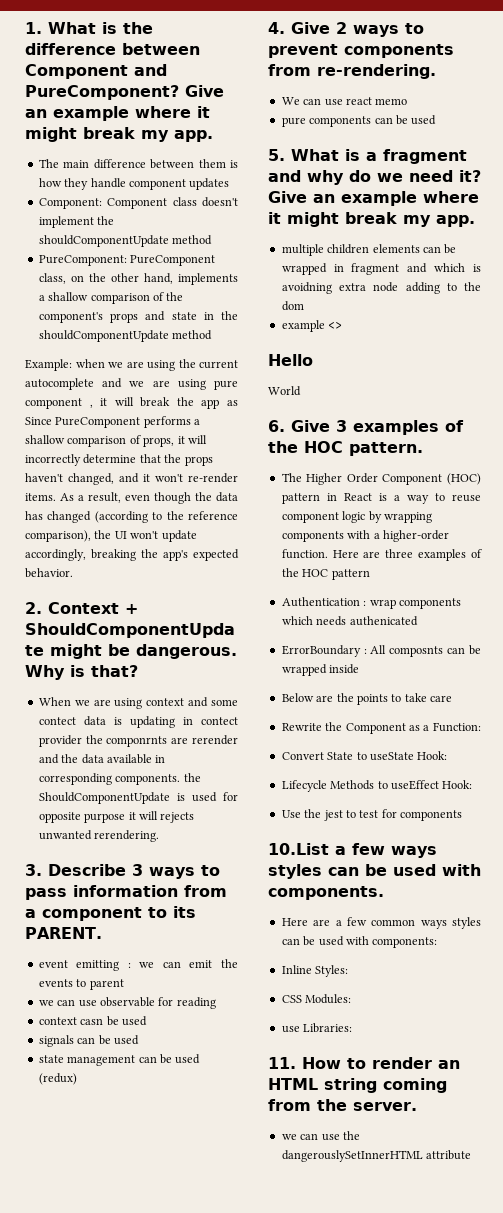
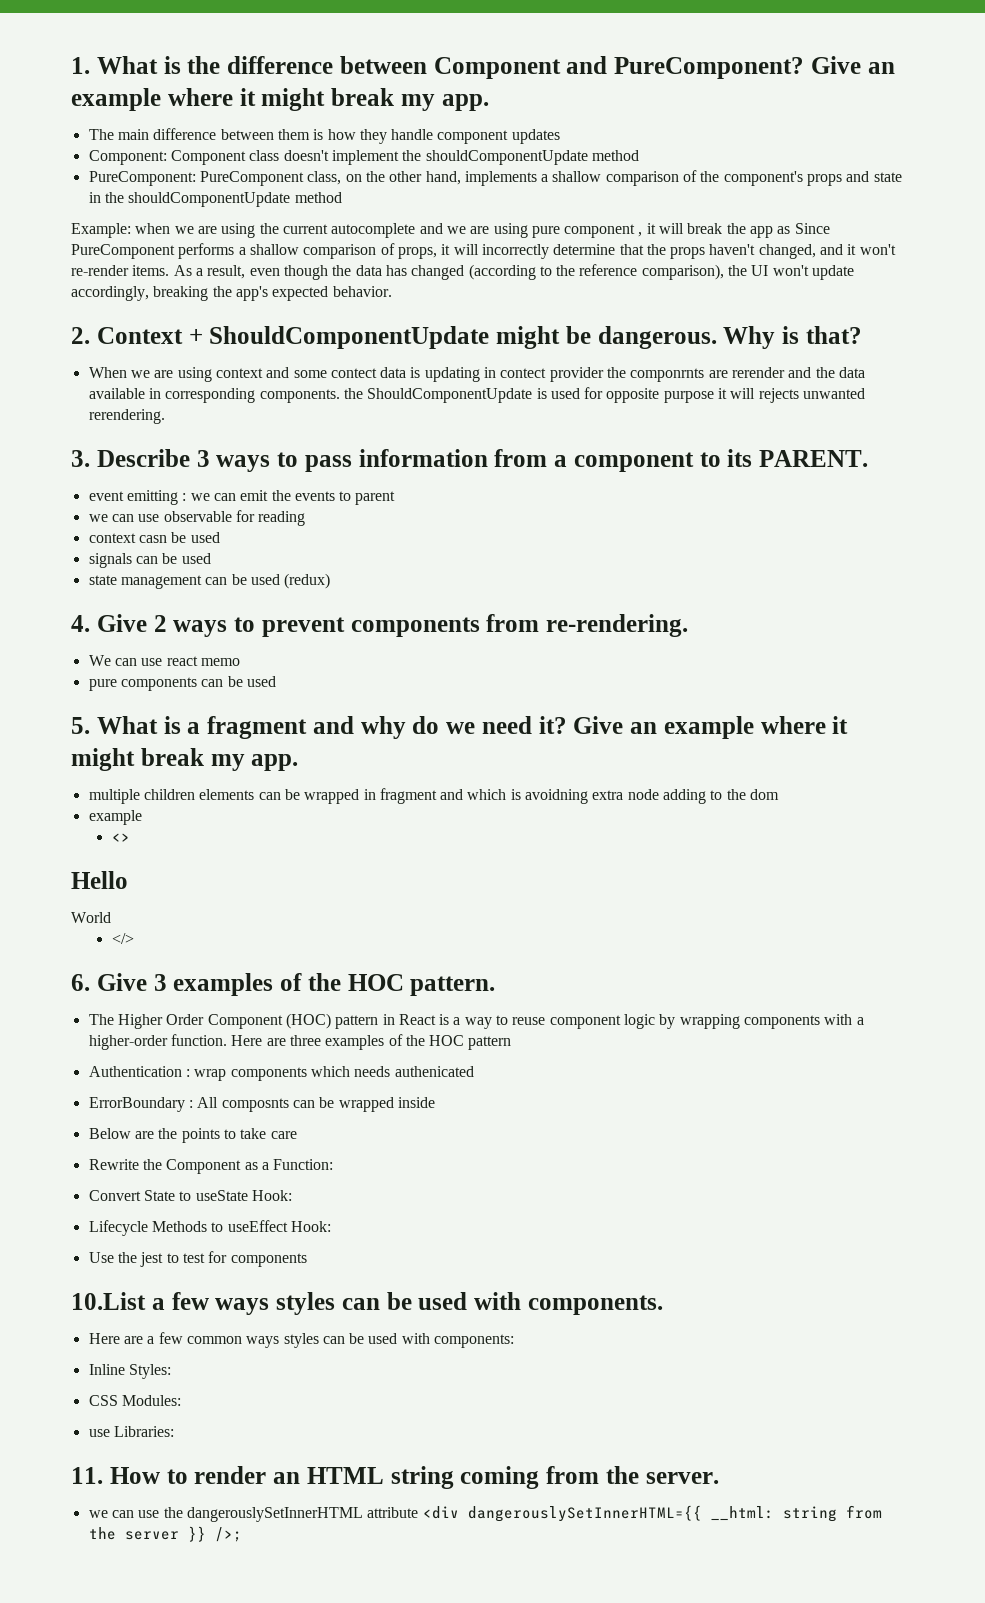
(325, 326) none -> (142, 817) //
(301, 391) none -> [111,933,134,944] // </>
(472, 1155) none -> [422,1505,882,1522] [88,1526,242,1542] <div dangerouslySetInnerHTML={{ __html: string from the server }} />;

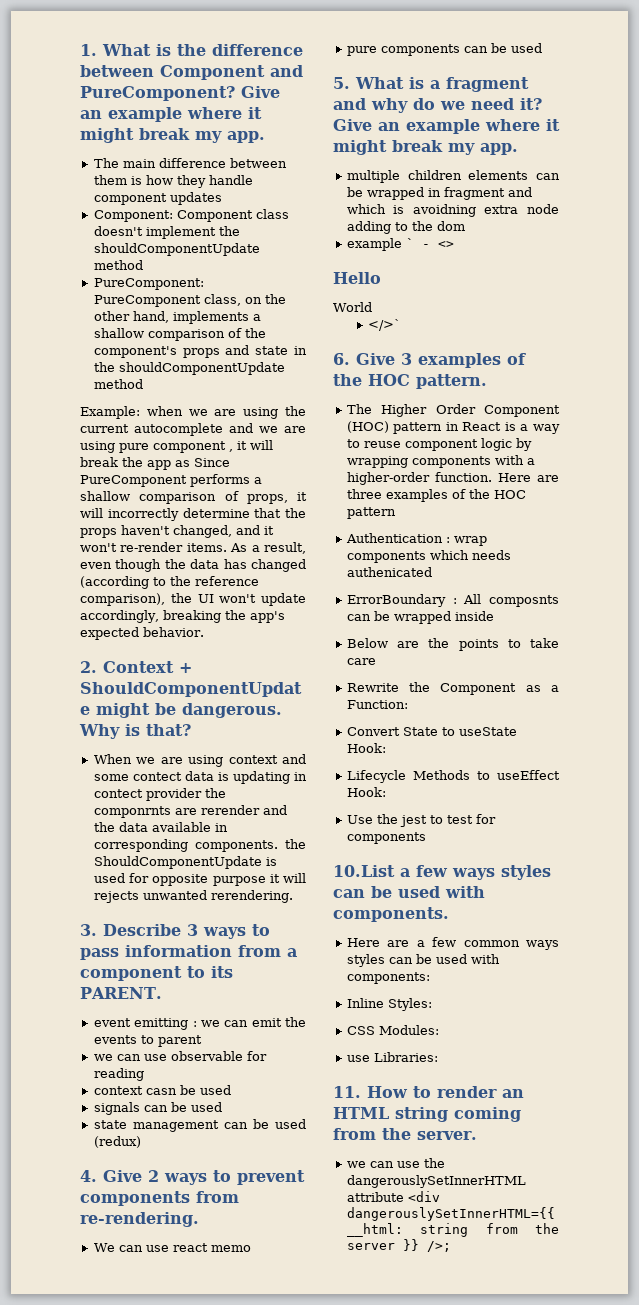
(142, 817) // -> [405,238,430,248] ` -
[111,933,134,944] </> -> [367,319,401,331] </>`

